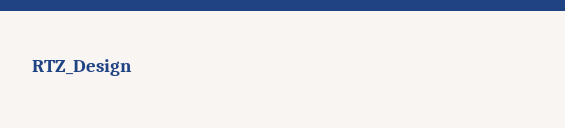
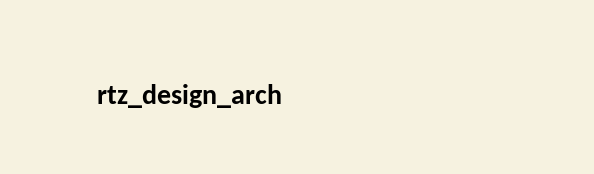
[32,59,132,76] RTZ_Design -> [97,84,282,108] rtz_design_arch

